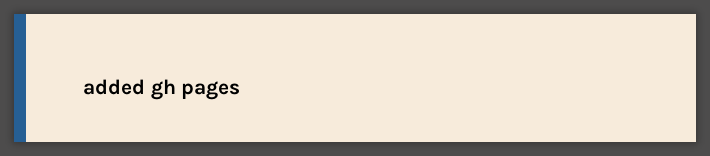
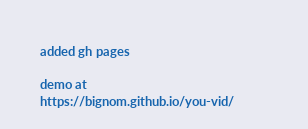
(241, 90) none -> [40,79,88,89] [40,96,234,108] // demo at https://bignom.github.io/you-vid/

